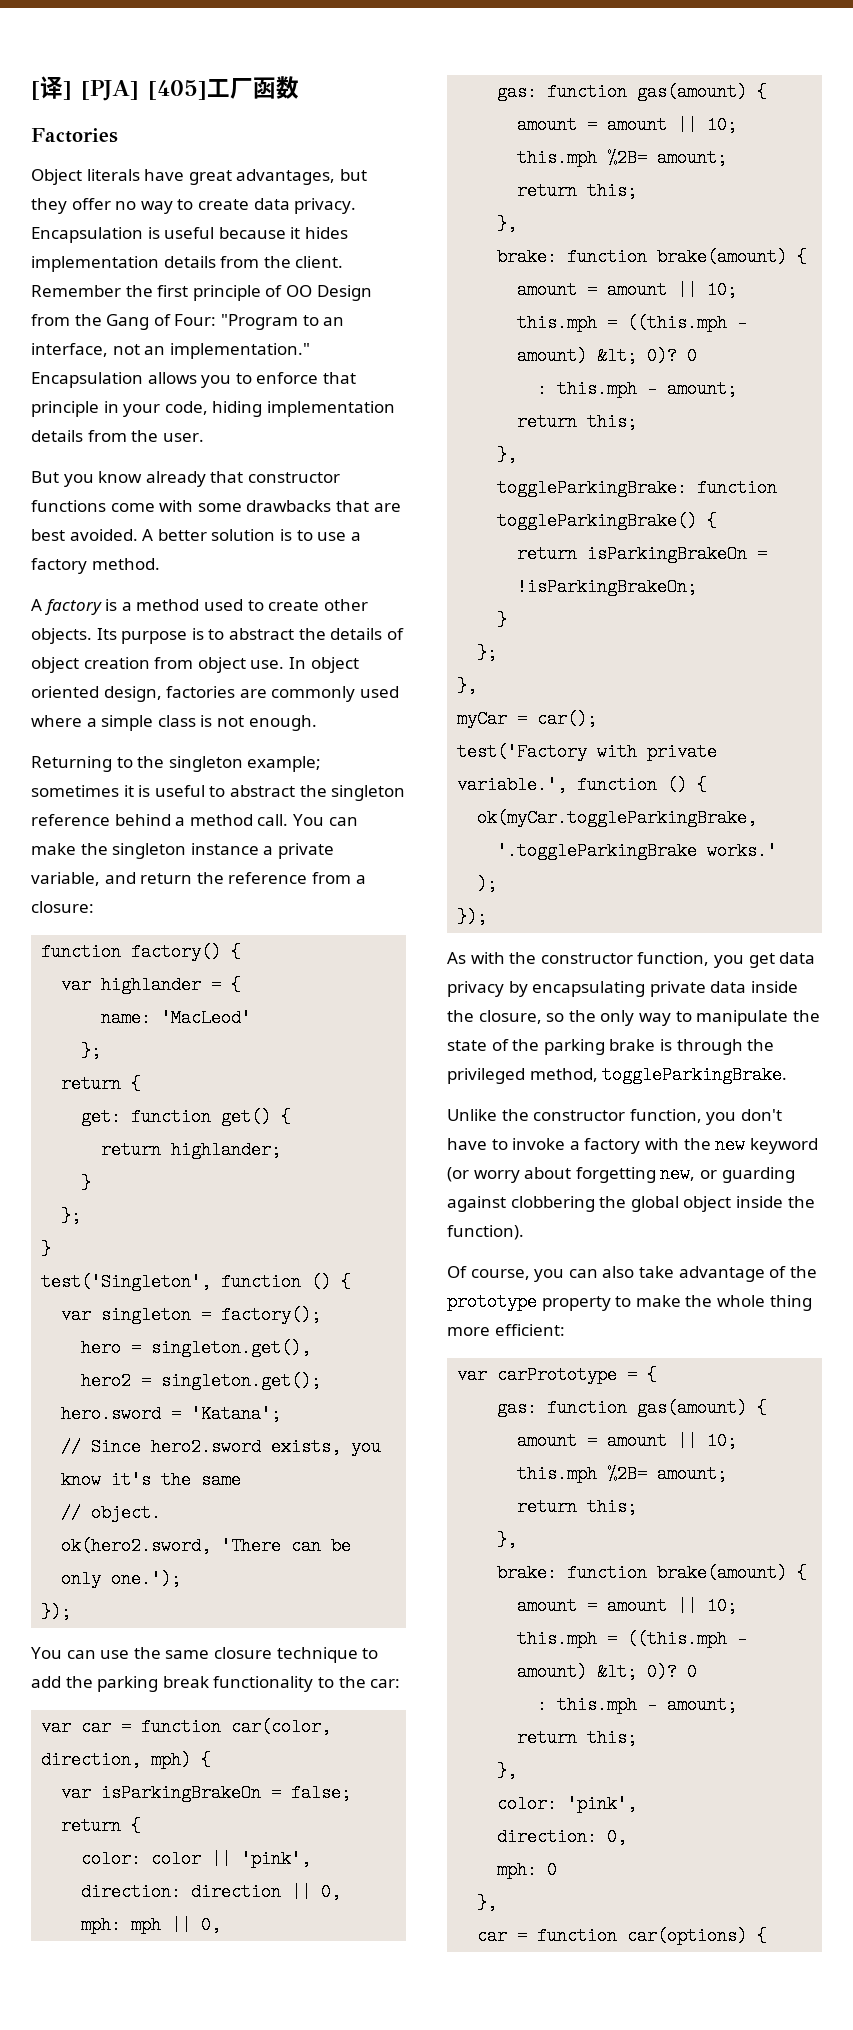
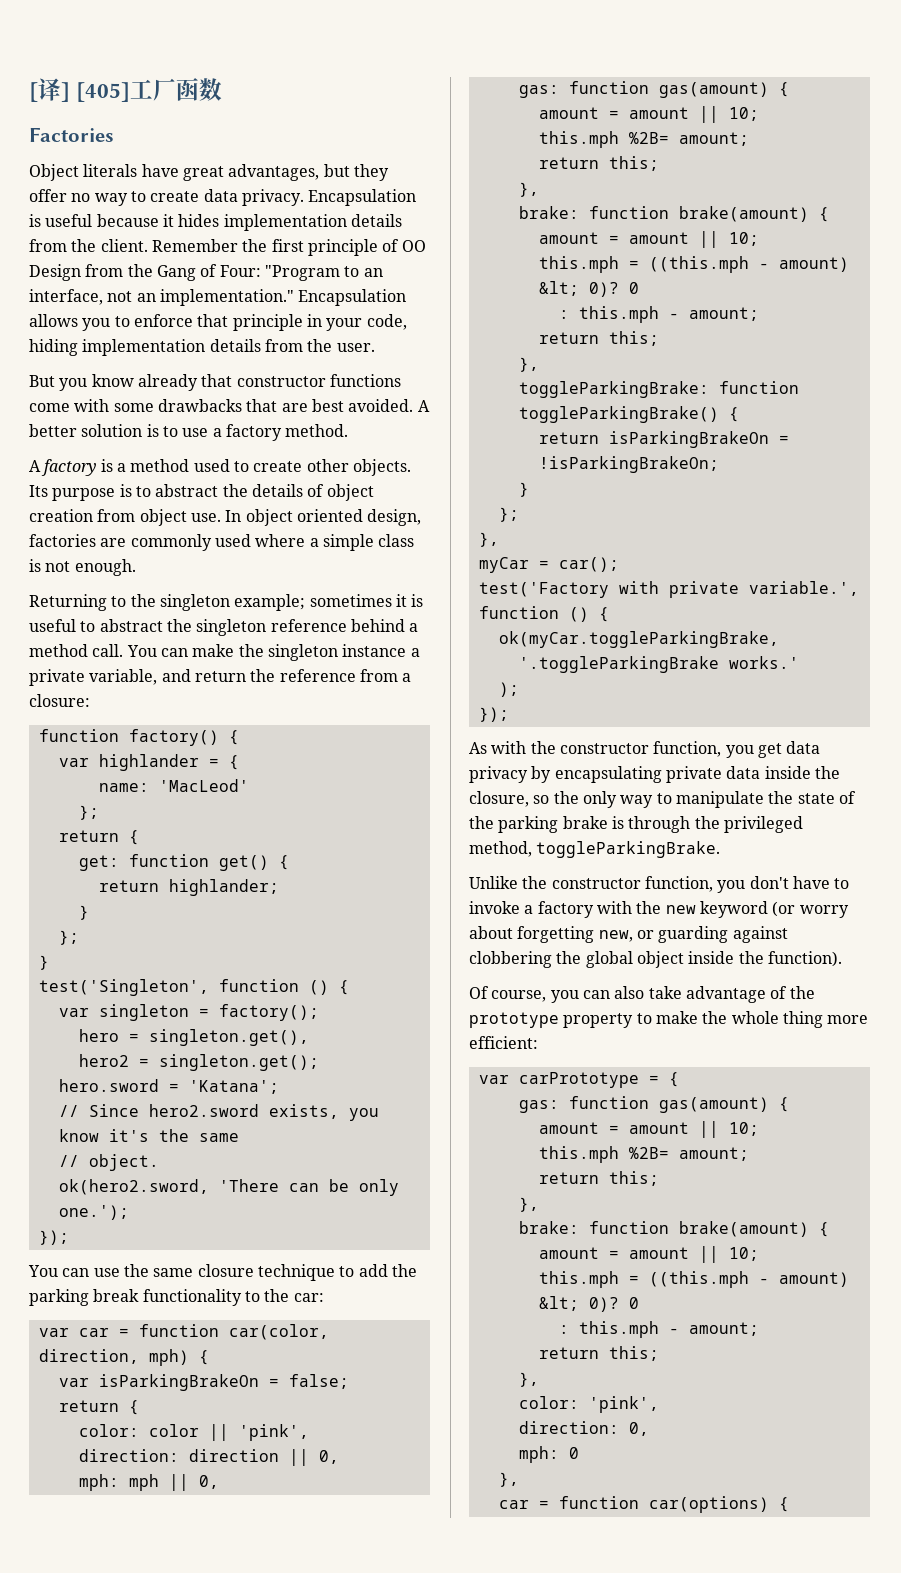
[81,80,139,101] [PJA] -> (70, 92) none

